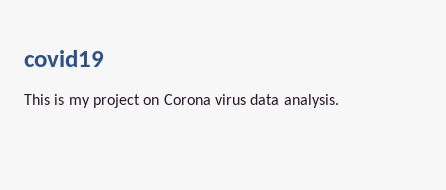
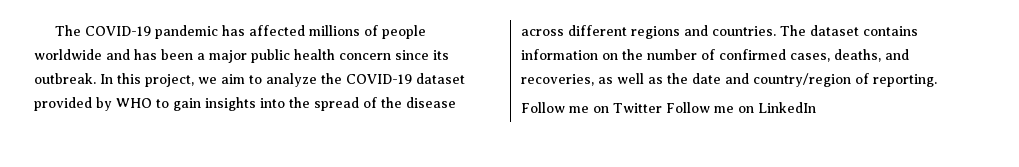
[24,50,104,67] [24,94,339,108] covid19 // This is my project on Corona virus data analysis. -> [55,25,427,39] [34,49,449,63] [34,73,465,87] [34,97,456,111] [521,25,918,39] [521,49,909,62] [521,73,937,87] [521,102,816,113] The COVID-19 pandemic has affected millions of people worldwide and has been a major public health concern since its outbreak. In this project, we aim to analyze the COVID-19 dataset provided by WHO to gain insights into the spread of the disease across different regions and countries. The dataset contains information on the number of confirmed cases, deaths, and recoveries, as well as the date and country/region of reporting. // Follow me on Twitter Follow me on LinkedIn

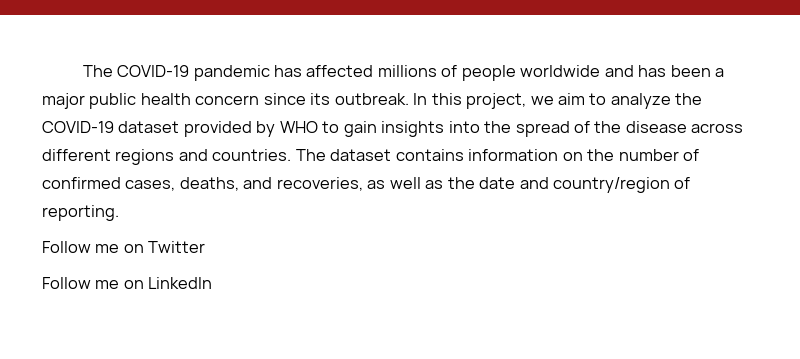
(662, 108) none -> (206, 247) //

